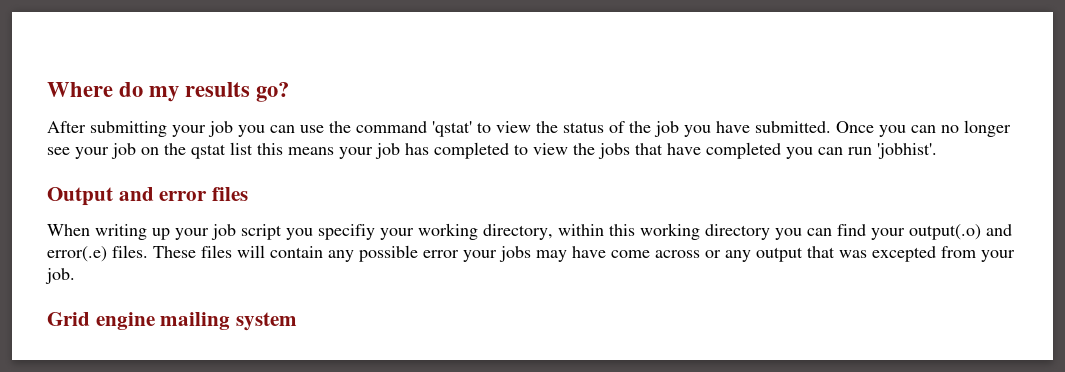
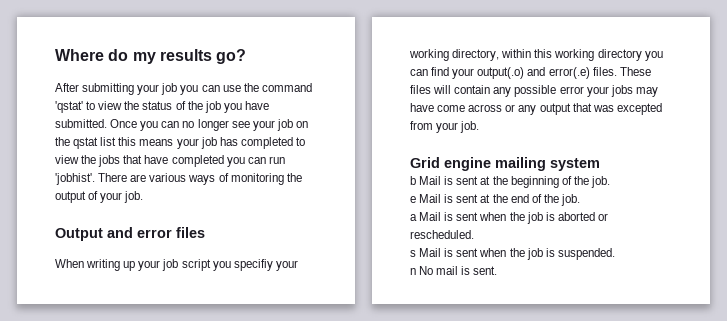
(937, 151) none -> [98,173,302,185] [55,191,144,203] There are various ways of monitoring the output of your job.
(298, 321) none -> [410,176,610,188] [410,194,580,206] [410,212,608,224] [410,230,474,239] [410,248,615,260] [410,266,498,275] // b Mail is sent at the beginning of the job. // e Mail is sent at the end of the job. // a Mail is sent when the job is aborted or rescheduled. // s Mail is sent when the job is suspended. // n No mail is sent.

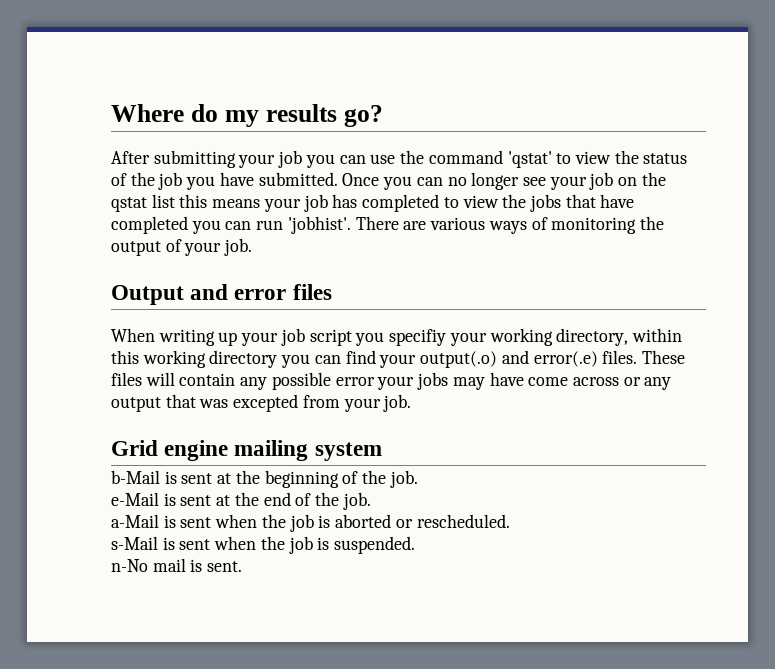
[410,176,442,185] b Mail -> [111,470,160,484] b-Mail
[410,194,442,203] e Mail -> [111,492,159,506] e-Mail
[410,212,442,221] a Mail -> [111,514,159,528] a-Mail
[410,248,442,257] s Mail -> [111,536,158,550] s-Mail
[410,266,434,275] n No -> [111,559,148,572] n-No

